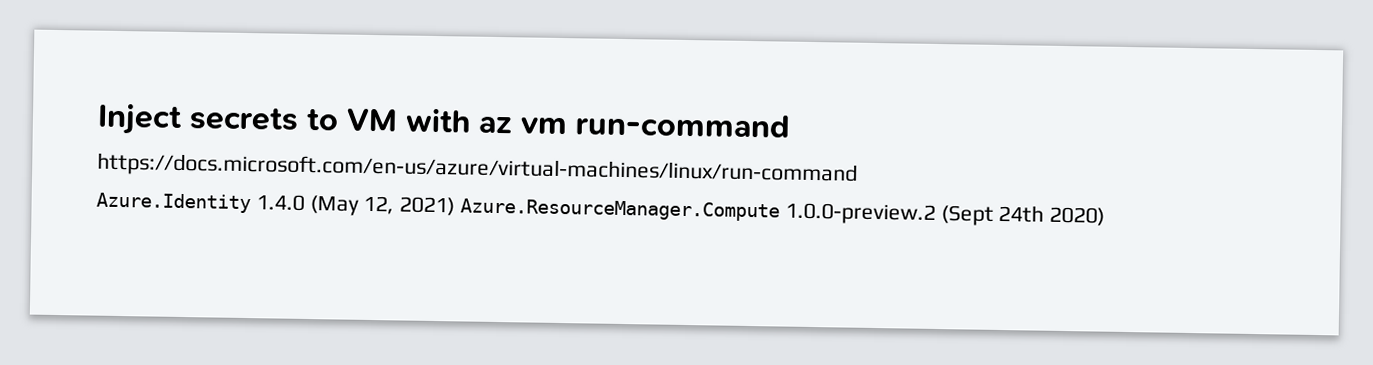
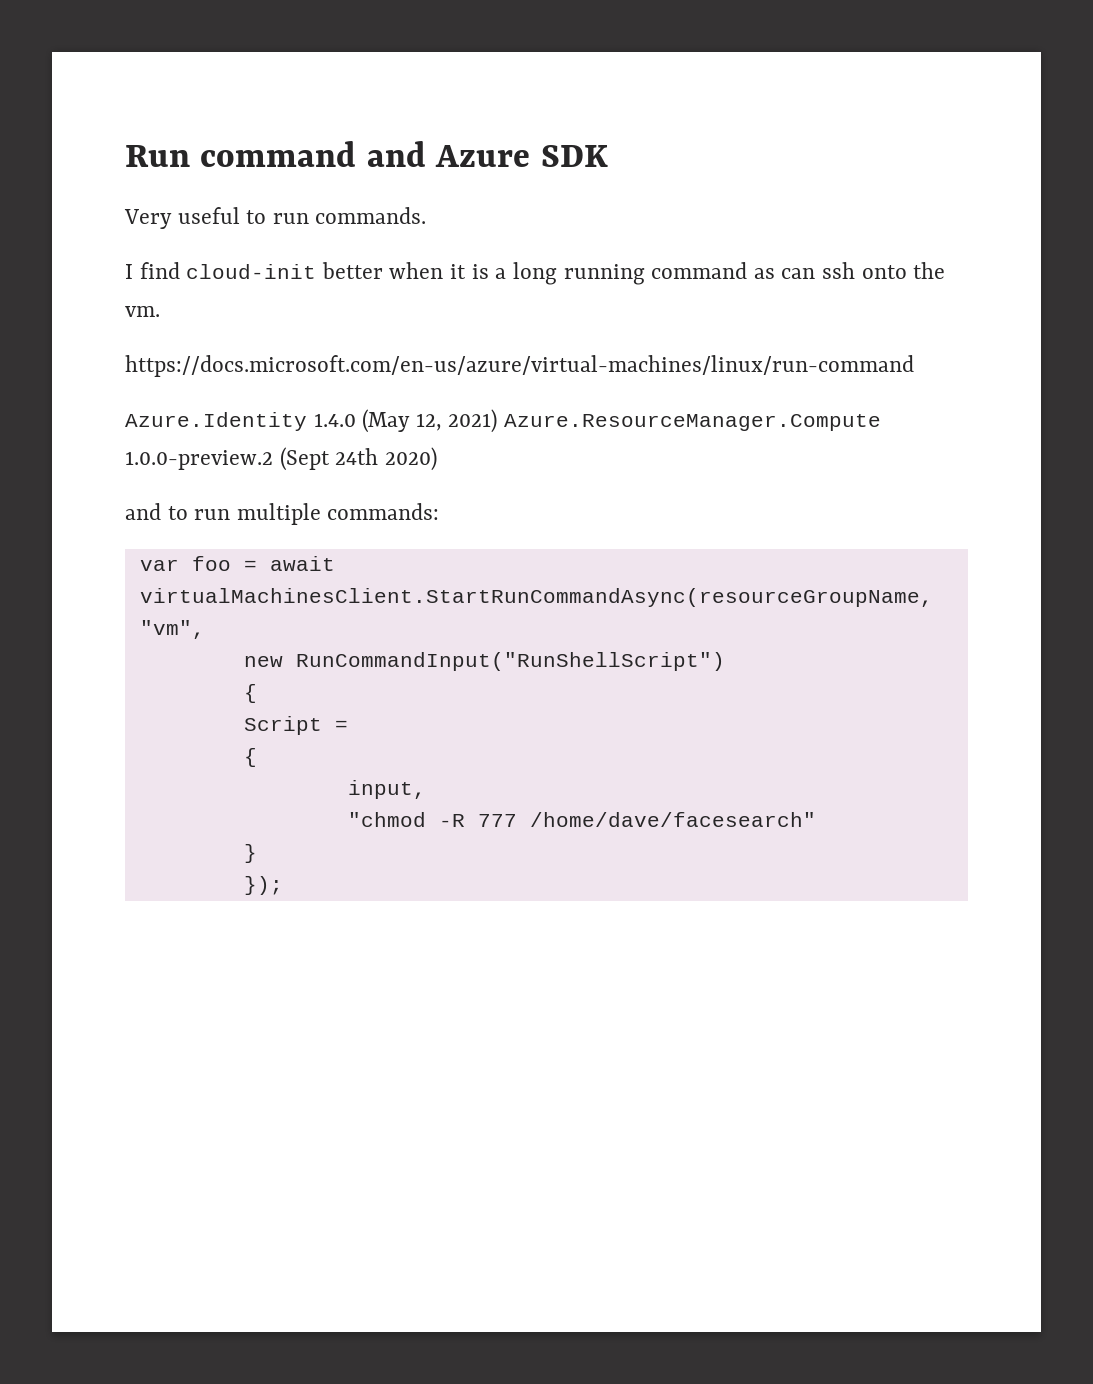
[97,103,791,138] Inject secrets to VM with az vm run-command -> [125,141,608,167] [124,207,427,229] [125,262,946,285] [125,306,160,317] Run command and Azure SDK // Very useful to run commands. // I find cloud-init better when it is a long running command as can ssh onto the vm.
(1106, 216) none -> [125,503,440,525] [139,556,335,571] [139,588,933,607] [139,620,205,639] [243,652,725,671] [243,684,257,703] [243,716,348,735] [243,748,257,767] [347,780,426,799] [347,812,816,827] [243,844,257,863] [243,876,283,895] // and to run multiple commands: // var foo = await virtualMachinesClient.StartRunCommandAsync(resourceGroupName, "vm", // new RunCommandInput("RunShellScript") // { // Script = // { // input, // "chmod -R 777 /home/dave/facesearch" // } // });

